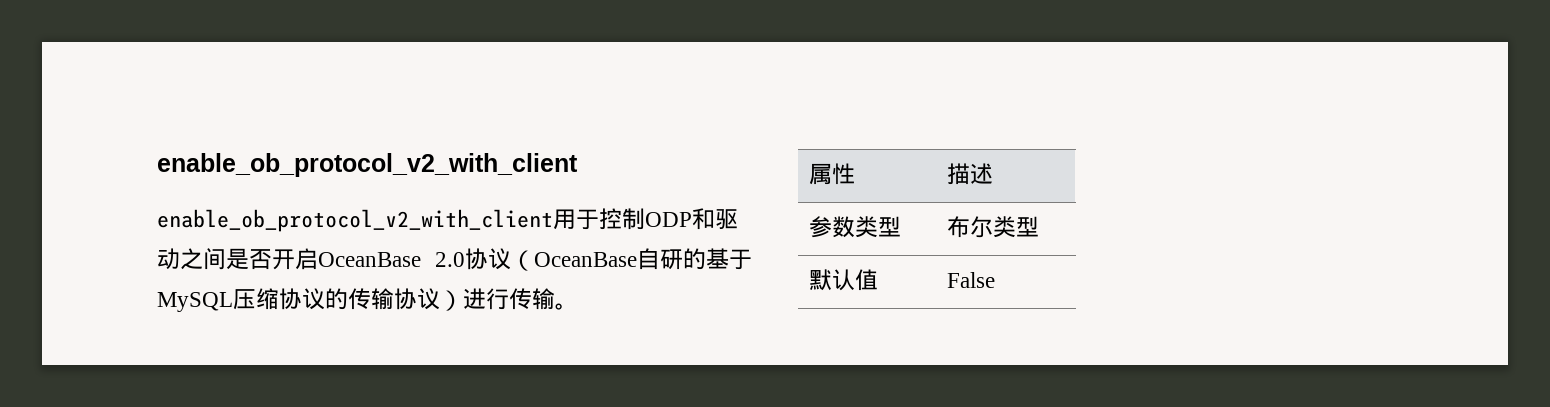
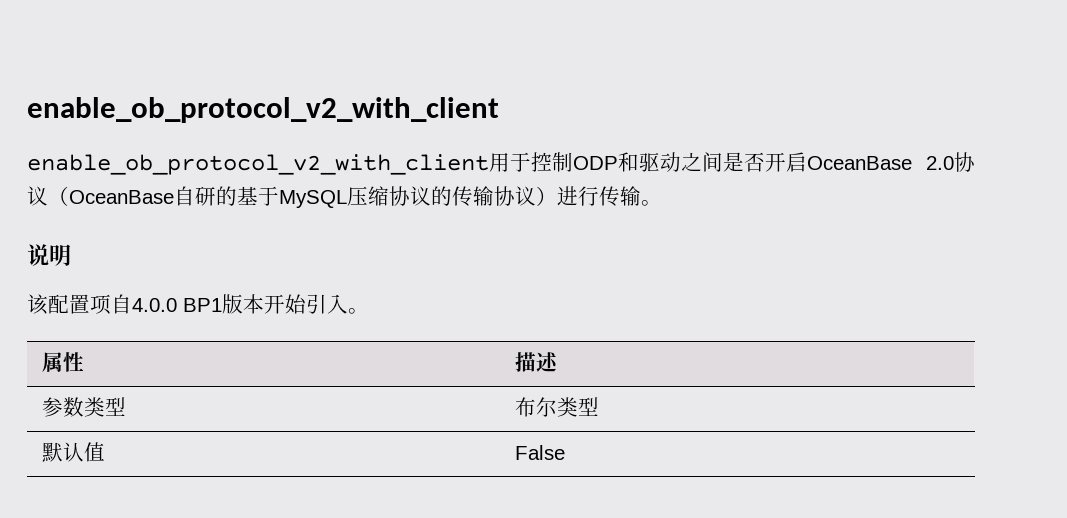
(578, 306) none -> [27,244,71,266] [27,294,369,315] // 说明 // 该配置项自4.0.0 BP1版本开始引入。

